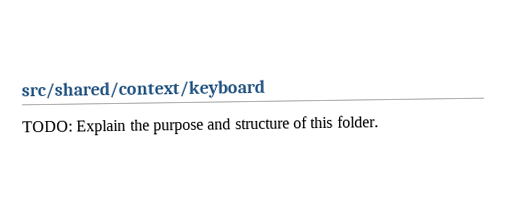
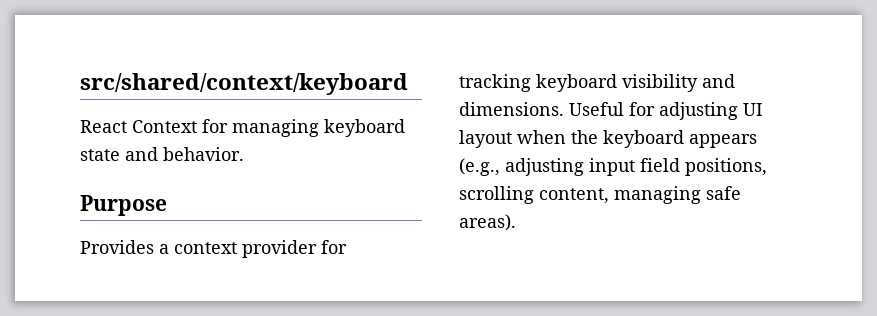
[22,115,379,136] TODO: Explain the purpose and structure of this folder. -> [80,119,405,137] [80,147,244,161] [80,195,167,216] [80,240,347,258] [459,74,735,92] [459,102,763,120] [459,130,757,148] [459,158,767,176] [459,186,741,204] [459,214,516,231] React Context for managing keyboard state and behavior. // Purpose // Provides a context provider for tracking keyboard visibility and dimensions. Useful for adjusting UI layout when the keyboard appears (e.g., adjusting input field positions, scrolling content, managing safe areas).

